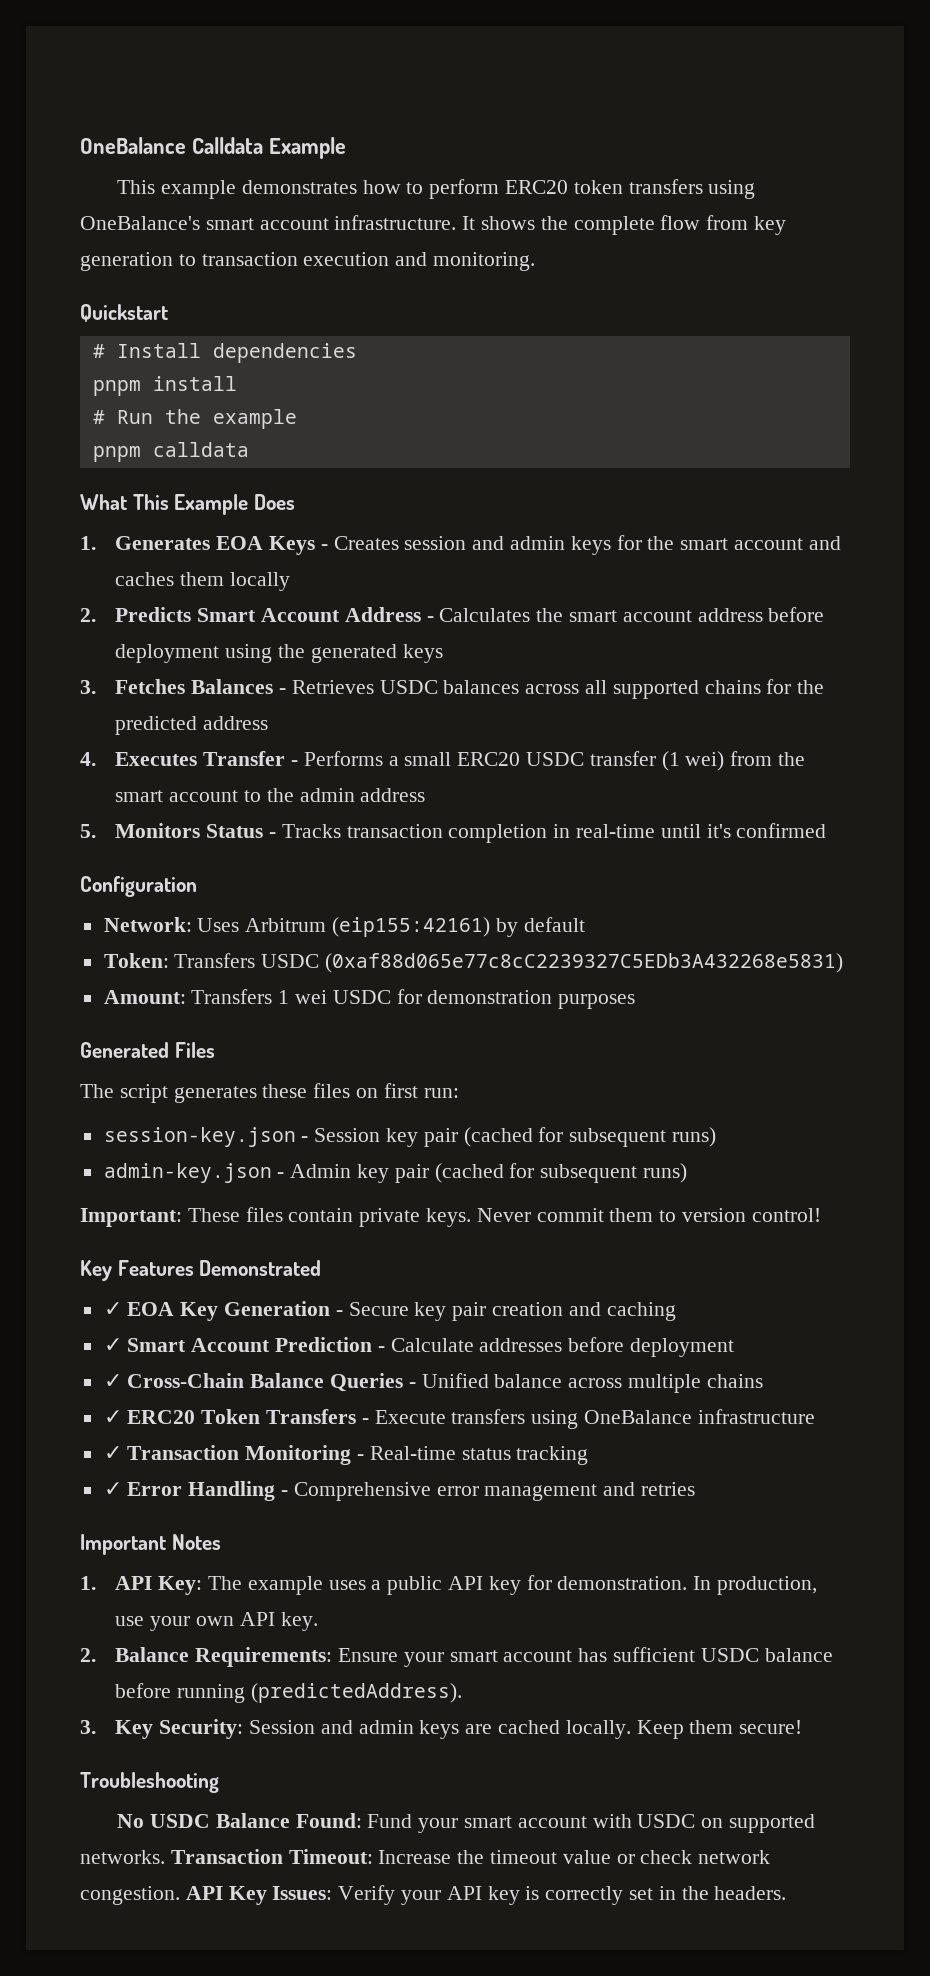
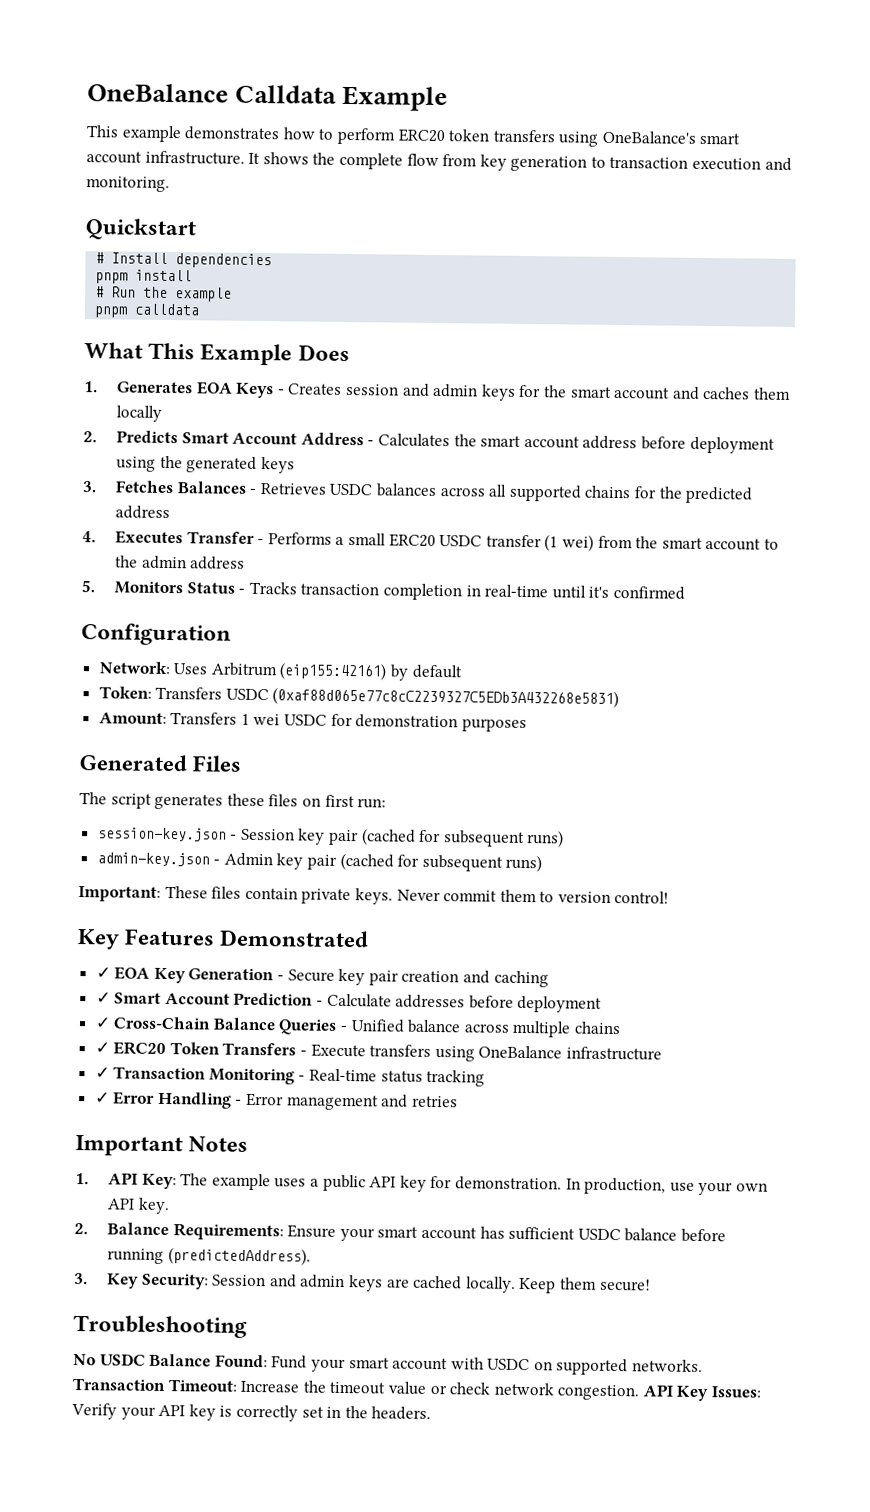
[293,1482,479,1501] Comprehensive error -> [246,1092,285,1107] Error

